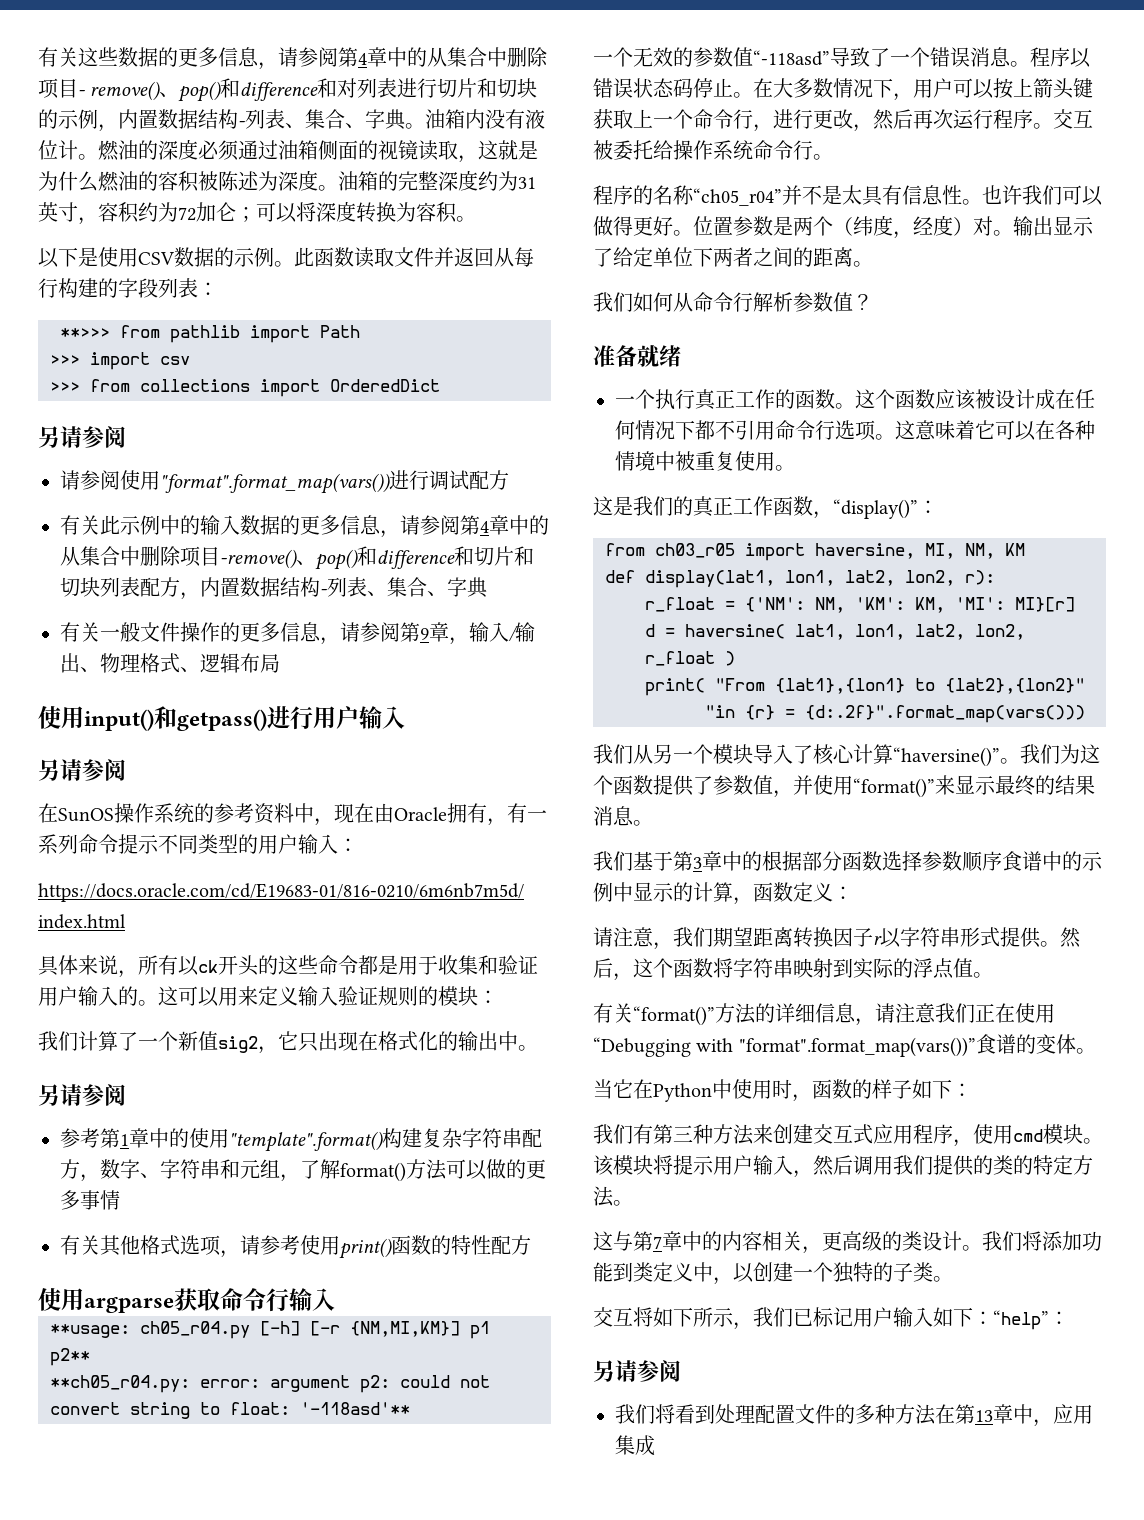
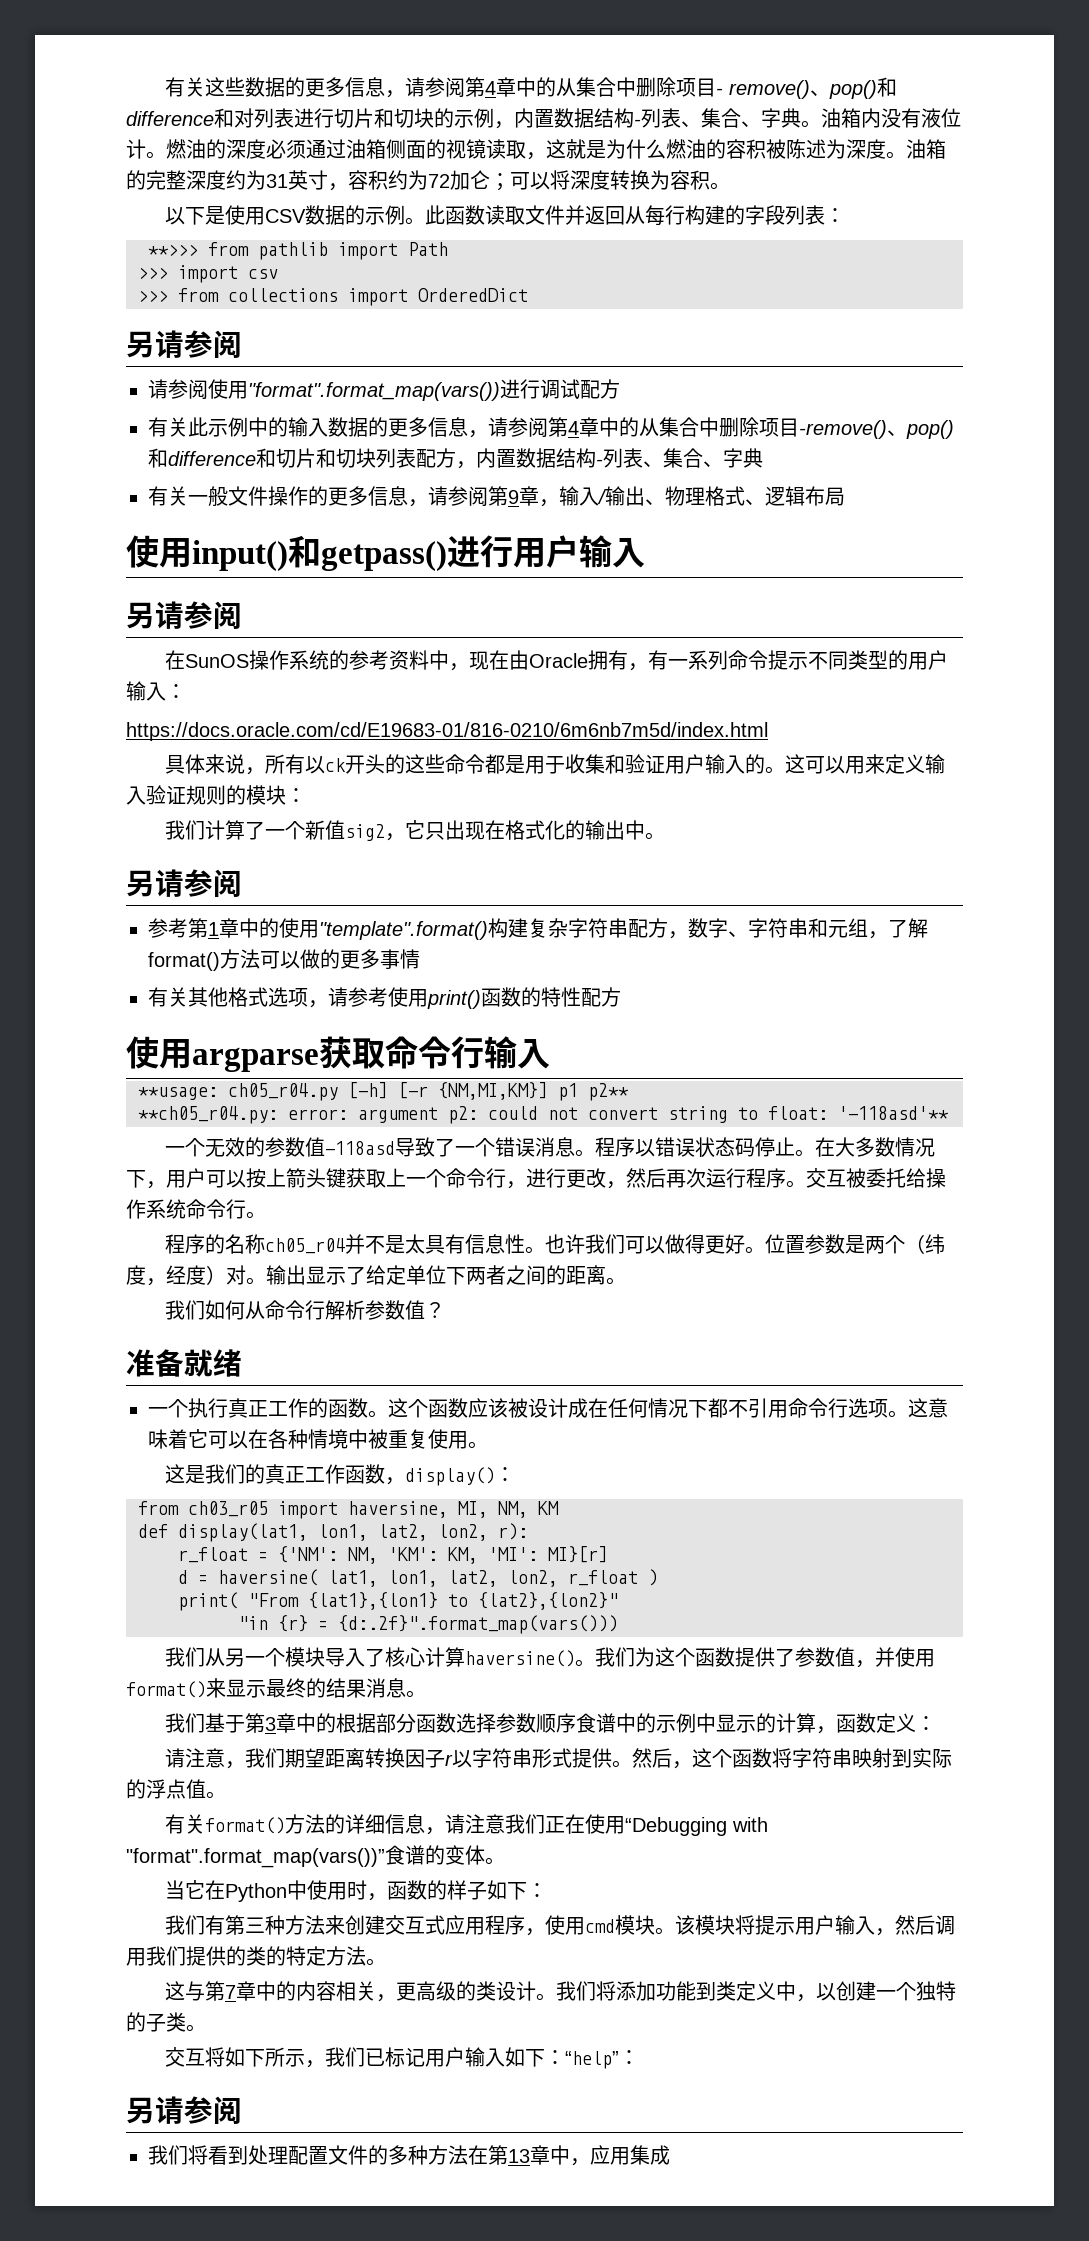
[753,50,830,66] “-118asd” -> [324,1141,395,1155] -118asd
[693,188,782,206] “ch05_r04” -> [264,1238,345,1254] ch05_r04
[833,499,918,519] “display()” -> [404,1467,495,1486] display()
[893,747,1000,767] “haversine()” -> [464,1650,575,1667] haversine()
[853,778,935,798] “format()” -> [126,1681,206,1698] format()
[633,1006,715,1026] “format()” -> [204,1817,285,1834] format()

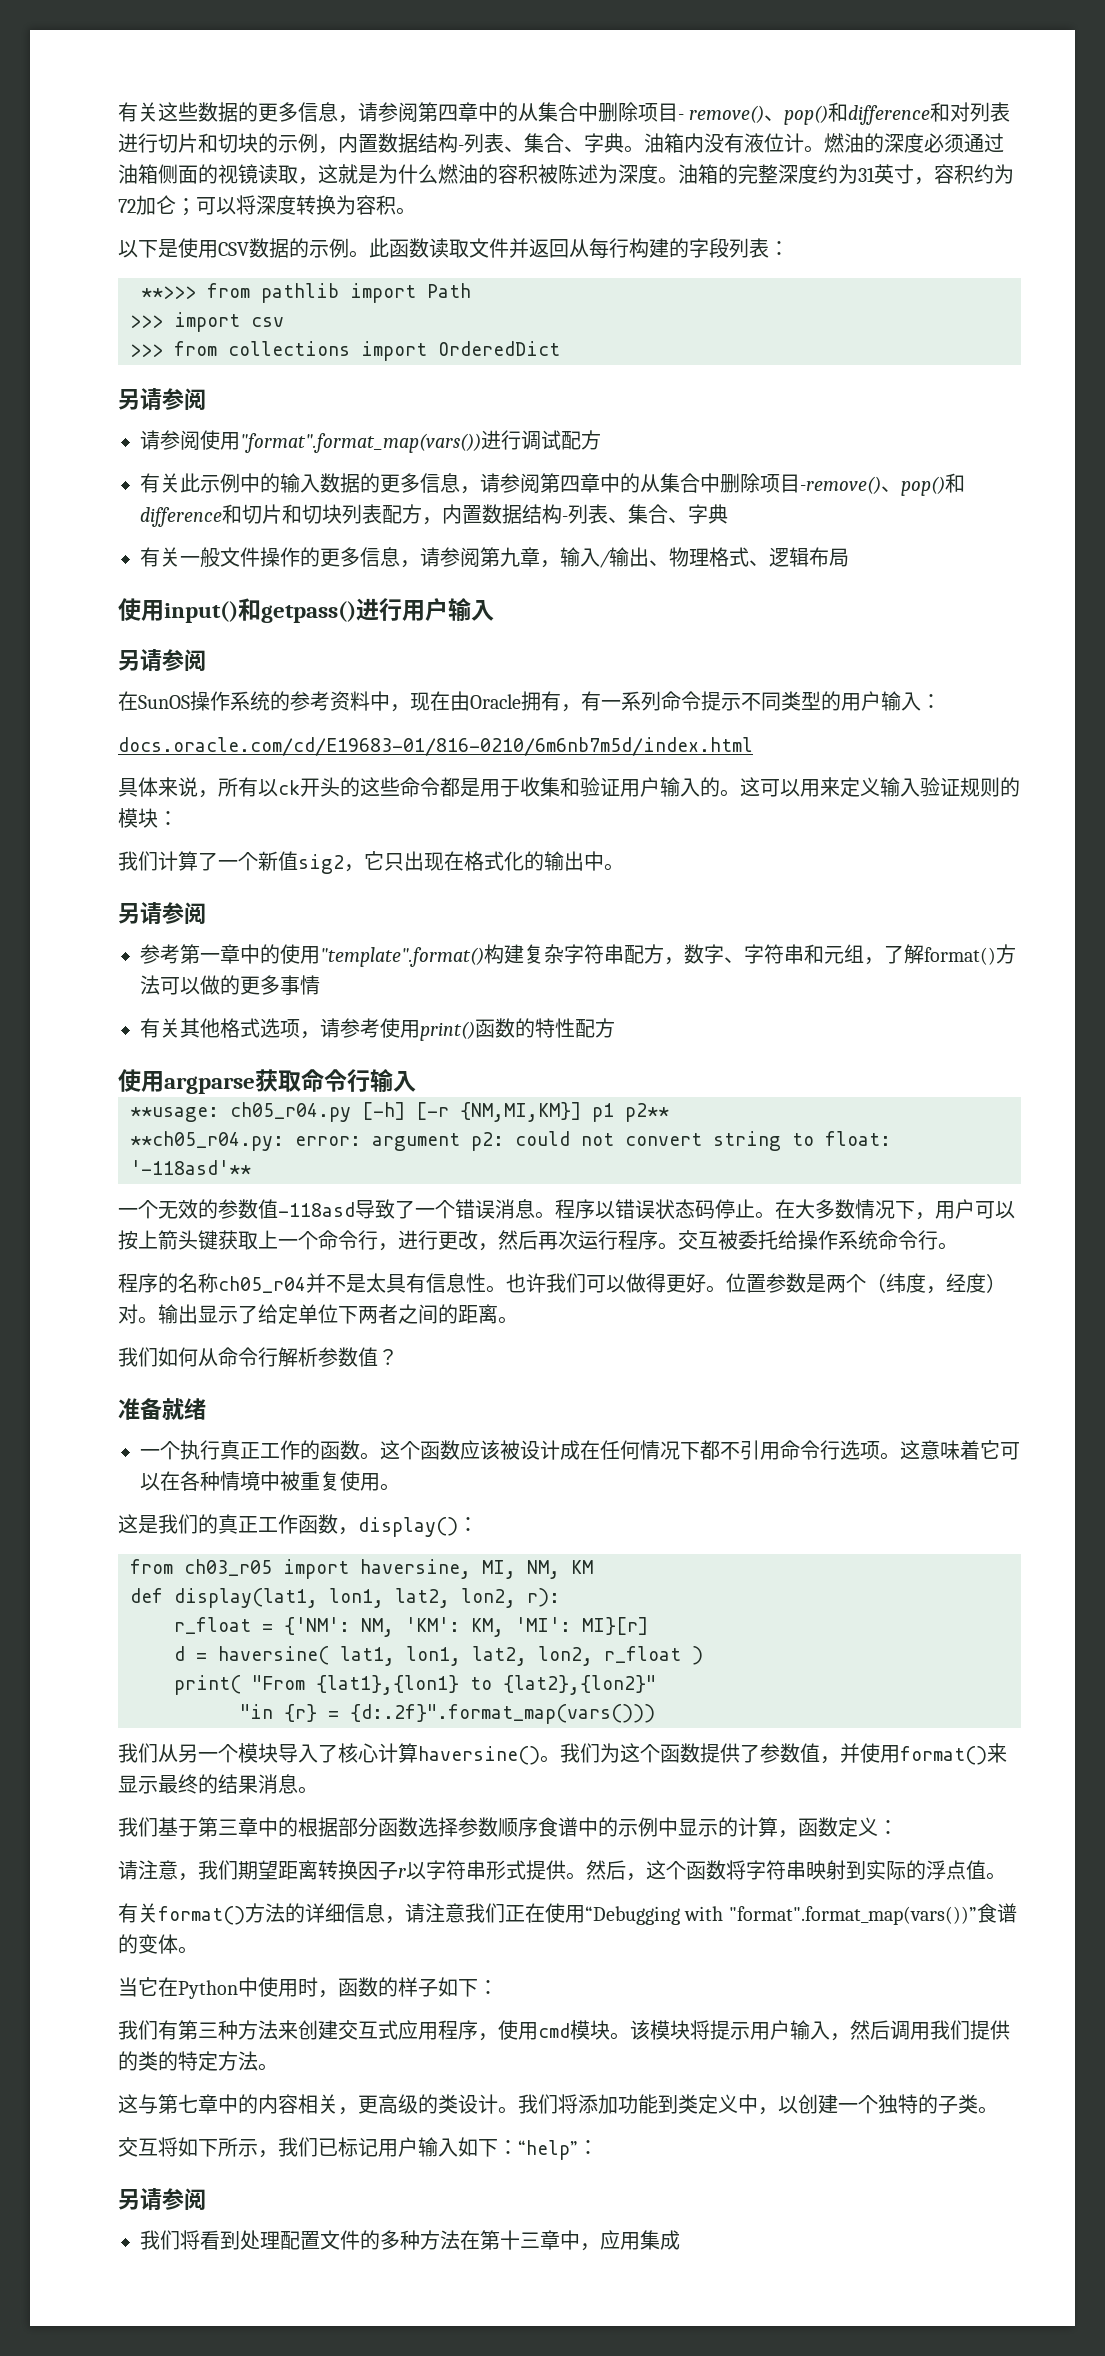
[484,81,496,95] 4 -> [438,104,458,122] 四
[568,421,579,435] 4 -> [560,475,580,493] 四
[508,490,519,504] 9 -> [500,547,520,567] 九
[126,722,768,741] https://docs.oracle.com/cd/E19683-01/816-0210/6m6nb7m5d/index.html -> [118,737,753,756] docs.oracle.com/cd/E19683-01/816-0210/6m6nb7m5d/index.html
[208,922,219,936] 1 -> [200,953,220,962] 一
[264,1717,276,1731] 3 -> [218,1819,238,1835] 三
[224,1985,236,1999] 7 -> [178,2094,198,2113] 七
[508,2149,530,2163] 13 -> [500,2230,540,2250] 十三

